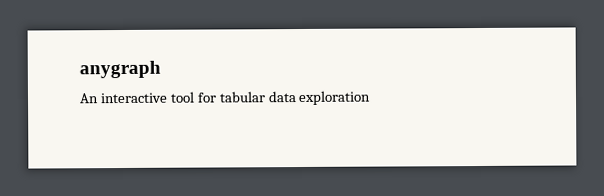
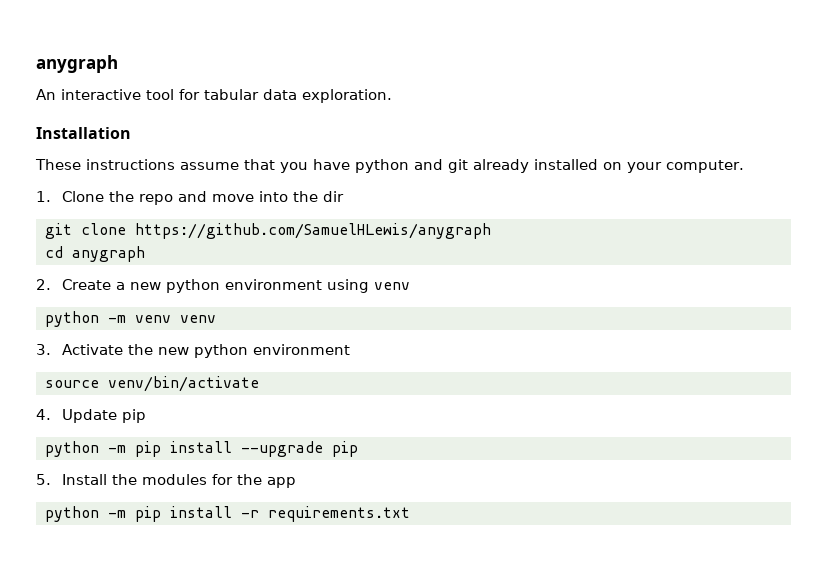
[298,90,372,106] exploration -> [302,89,392,103] [36,127,131,139] [35,159,744,173] [36,191,345,205] [44,223,491,239] [44,246,145,262] [36,279,411,293] [44,311,216,327] [36,344,351,358] [44,376,259,392] [36,409,147,423] [44,441,358,457] [36,474,297,488] [44,506,410,522] exploration. // Installation // These instructions assume that you have python and git already installed on your computer. // 1. Clone the repo and move into the dir // git clone https://github.com/SamuelHLewis/anygraph // cd anygraph // 2. Create a new python environment using venv // python -m venv venv // 3. Activate the new python environment // source venv/bin/activate // 4. Update pip // python -m pip install --upgrade pip // 5. Install the modules for the app // python -m pip install -r requirements.txt

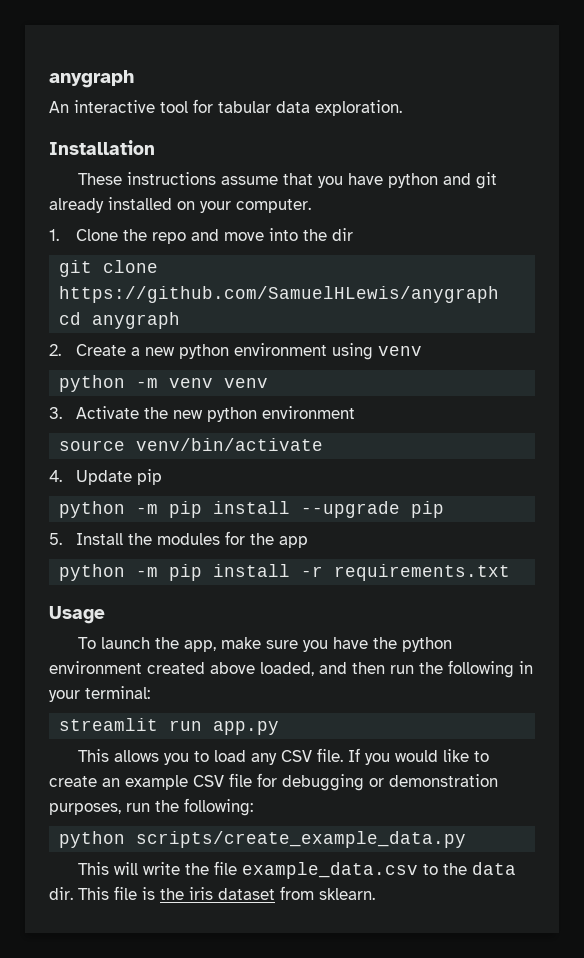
(410, 514) none -> [49,606,105,624] [78,637,453,652] [49,660,533,678] [49,686,150,702] [59,718,280,735] [78,748,490,765] [49,773,498,791] [49,798,253,816] [59,831,467,848] [78,861,517,879] [49,886,375,900] // Usage // To launch the app, make sure you have the python environment created above loaded, and then run the following in your terminal: // streamlit run app.py // This allows you to load any CSV file. If you would like to create an example CSV file for debugging or demonstration purposes, run the following: // python scripts/create_example_data.py // This will write the file example_data.csv to the data dir. This file is the iris dataset from sklearn.

